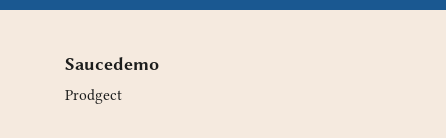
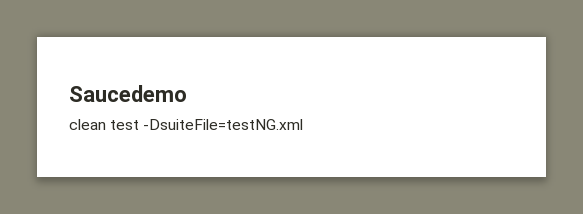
[65,89,122,104] Prodgect -> [69,119,304,130] clean test -DsuiteFile=testNG.xml

